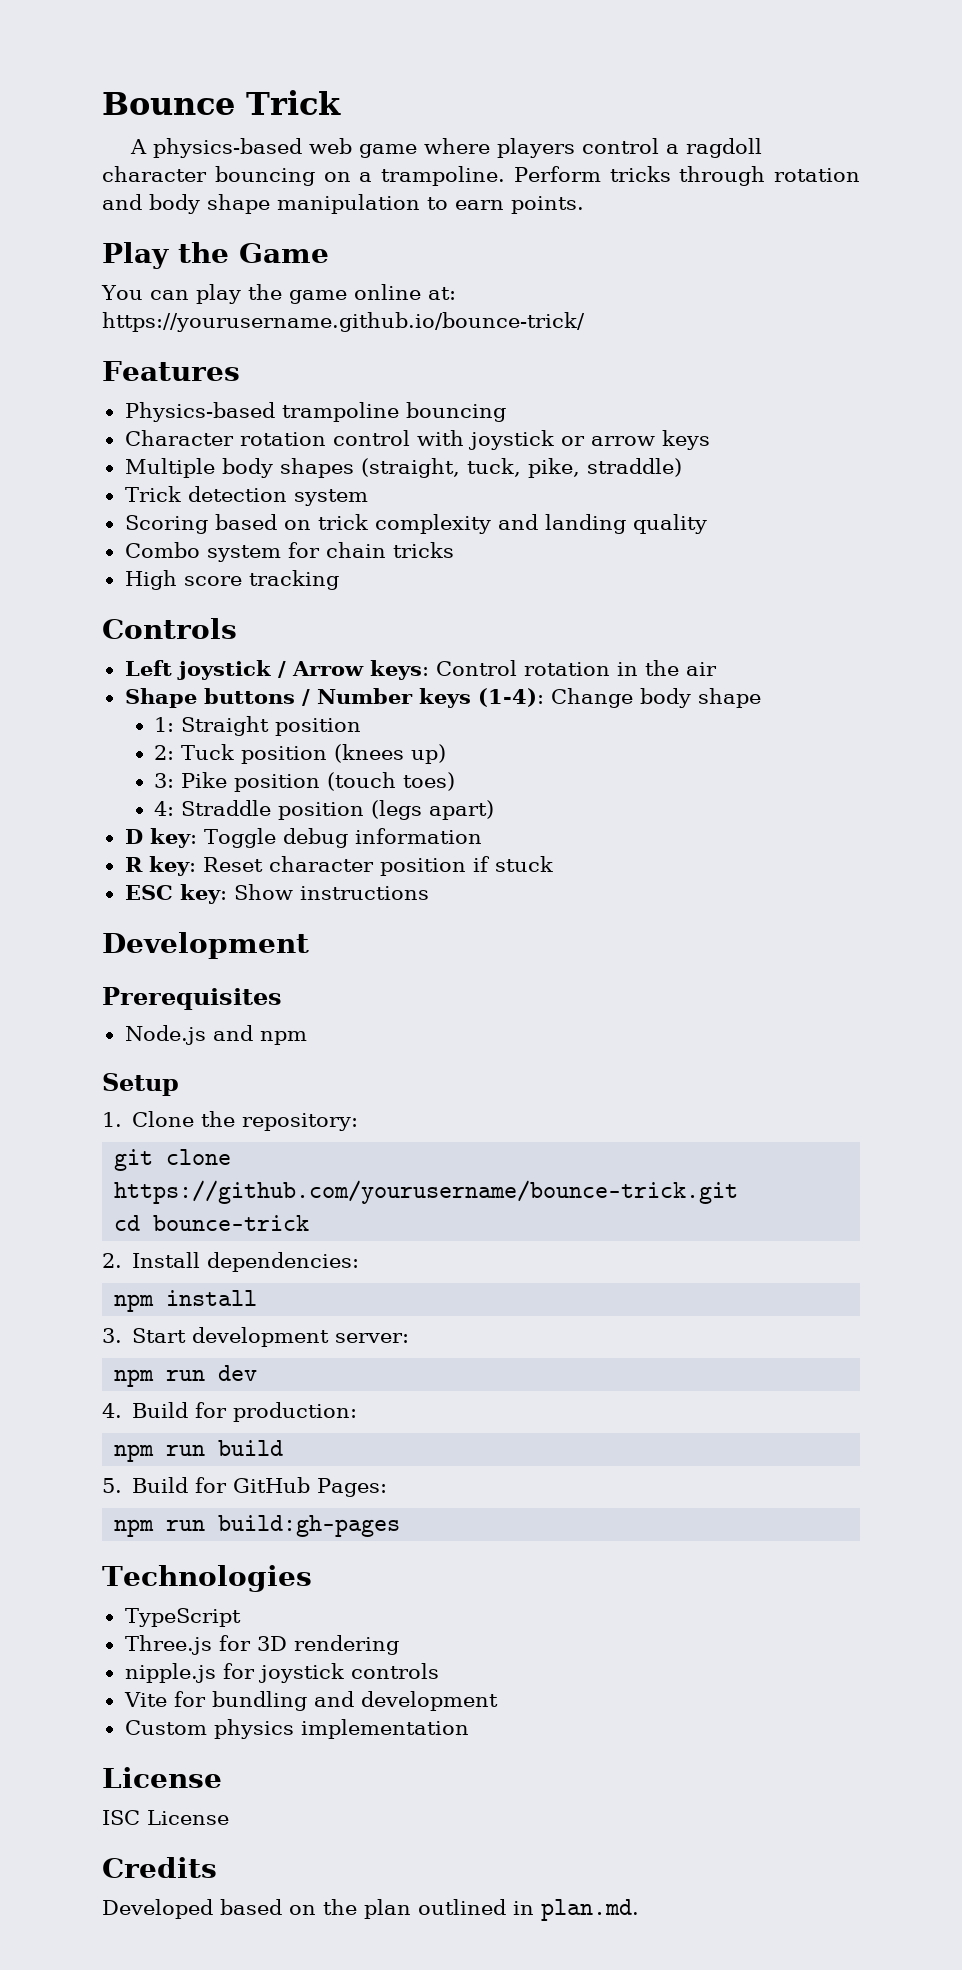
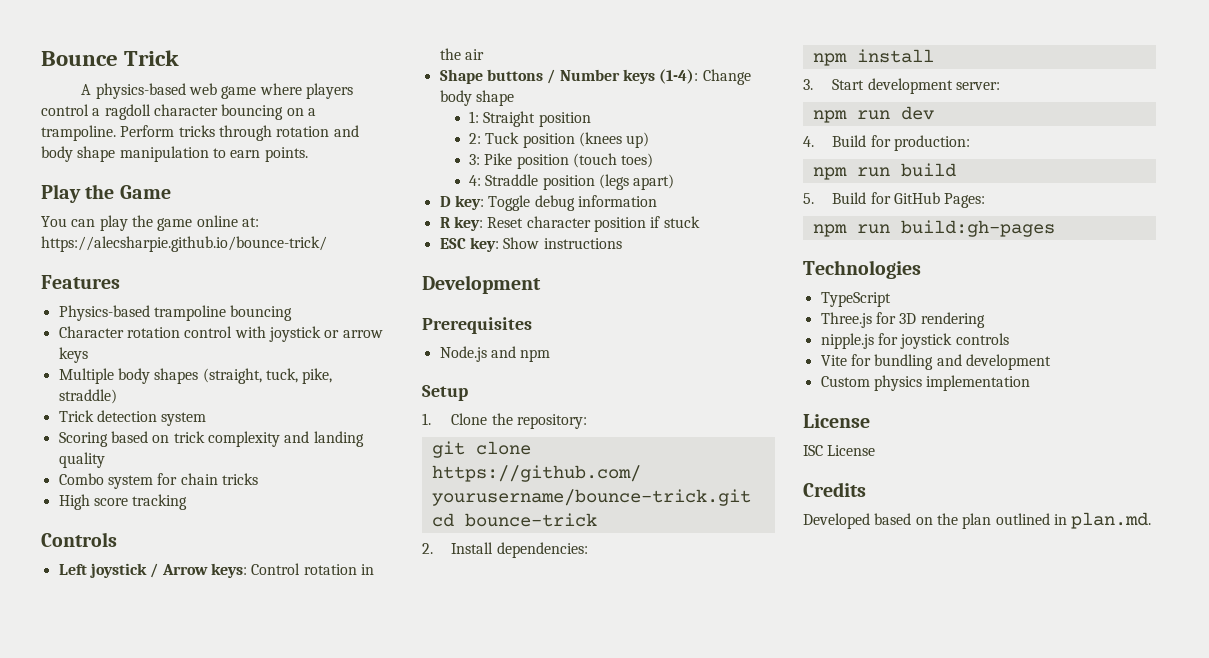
[102,312,585,332] https://yourusername.github.io/bounce-trick/ -> [41,236,327,252] https://alecsharpie.github.io/bounce-trick/

